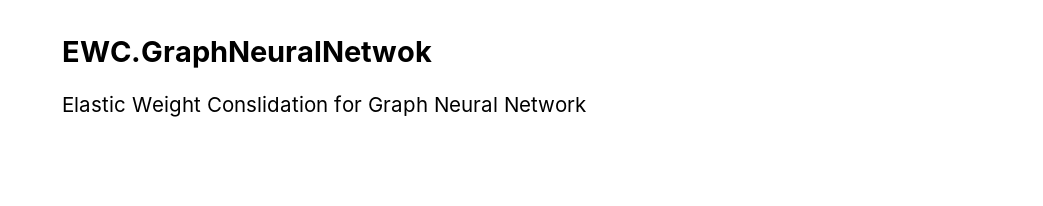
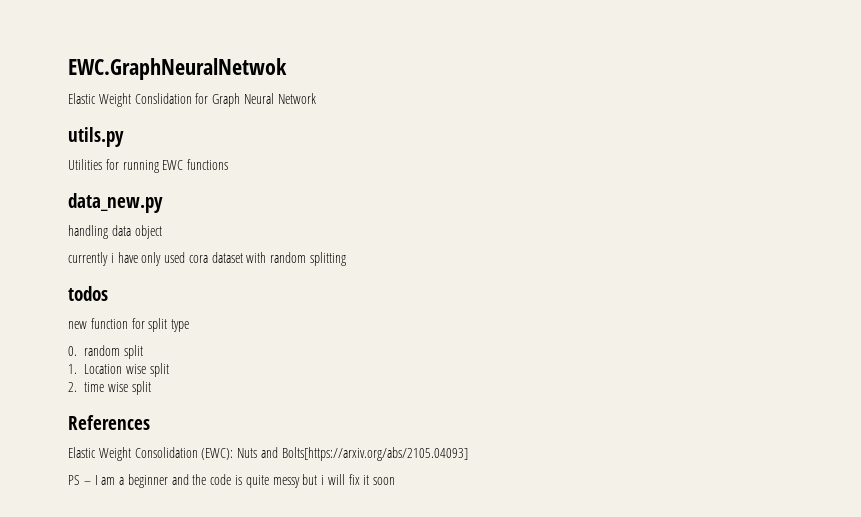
(586, 104) none -> [68,127,124,147] [68,159,229,173] [68,193,163,213] [68,225,162,239] [68,252,347,266] [68,286,108,301] [68,318,190,332] [68,345,143,359] [68,363,169,377] [68,381,151,395] [68,415,150,430] [68,447,468,461] [68,474,396,488] // utils.py // Utilities for running EWC functions // data_new.py // handling data object // currently i have only used cora dataset with random splitting // todos // new function for split type // 0. random split // 1. Location wise split // 2. time wise split // References // Elastic Weight Consolidation (EWC): Nuts and Bolts[https://arxiv.org/abs/2105.04093] // PS – I am a beginner and the code is quite messy but i will fix it soon

